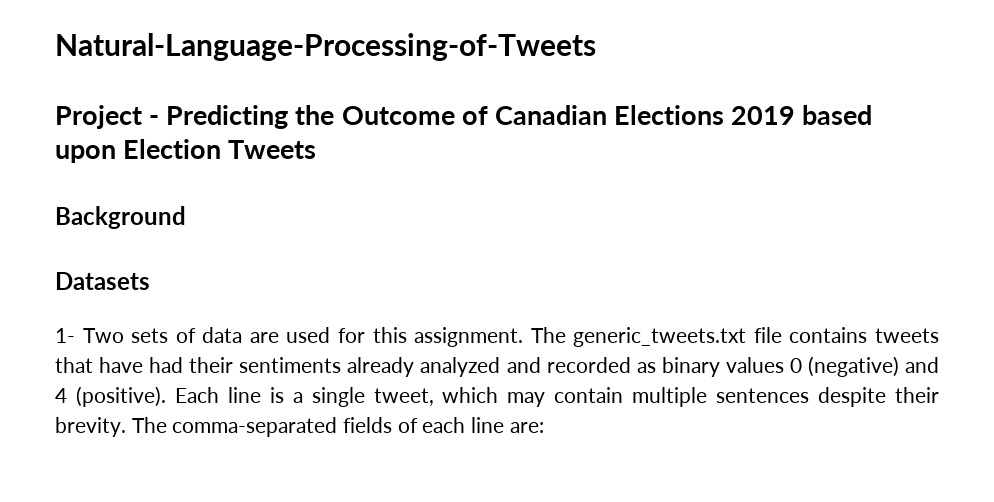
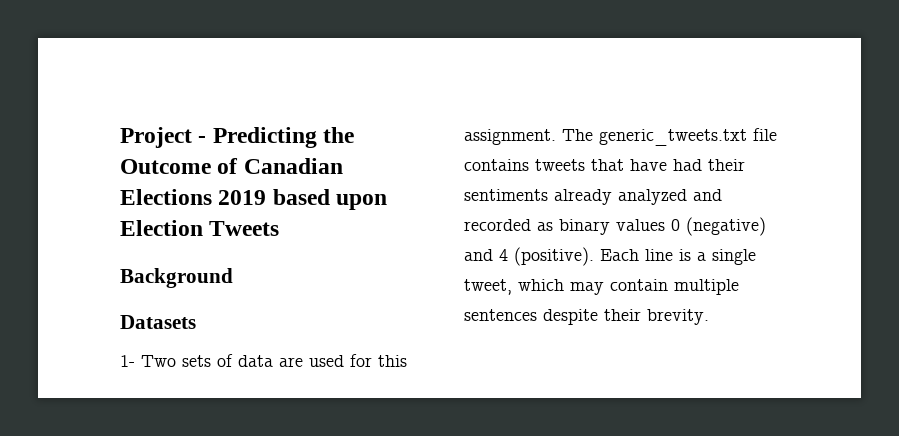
[55,33,596,61] Natural-Language-Processing-of-Tweets // -> (120, 137) none
[131,417,544,437] The comma-separated fields of each line are: -> (709, 317) none

